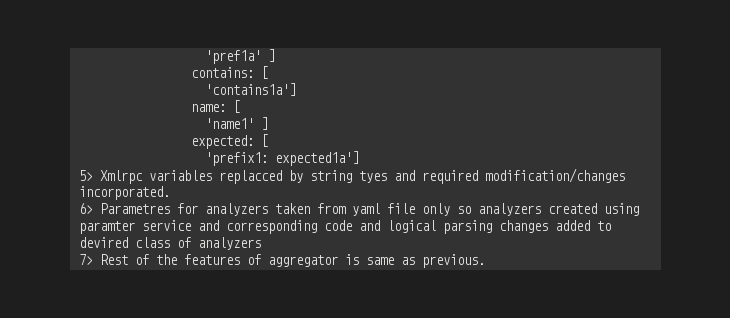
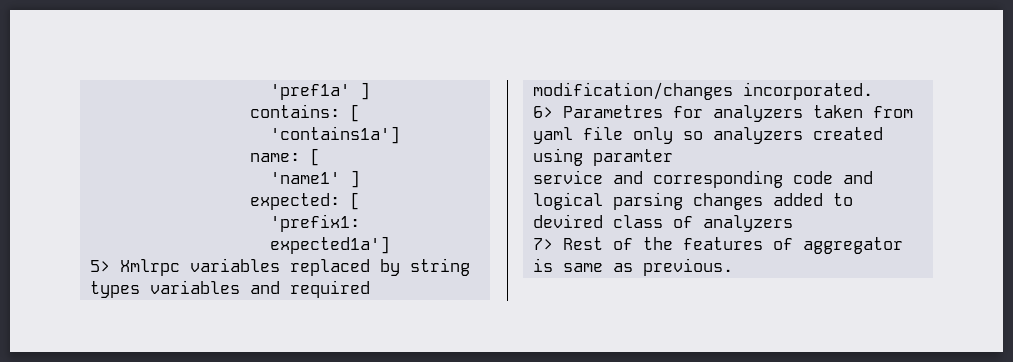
[218,170,282,184] replacced -> [289,259,370,276] replaced
[358,171,387,183] tyes -> [89,280,240,298] types variables
(135, 227) none -> (673, 157) //

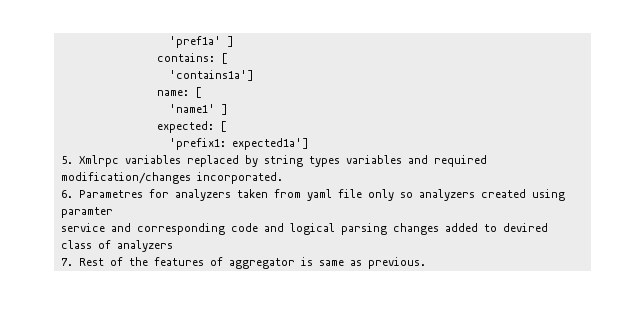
[89,260,110,272] 5> -> [60,156,73,164] 5.
[532,106,553,118] 6> -> [60,190,73,198] 6.
[532,238,553,250] 7> -> [60,258,73,266] 7.

